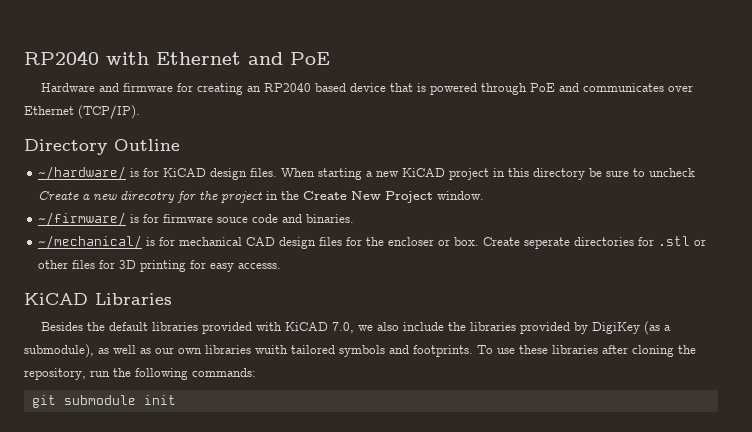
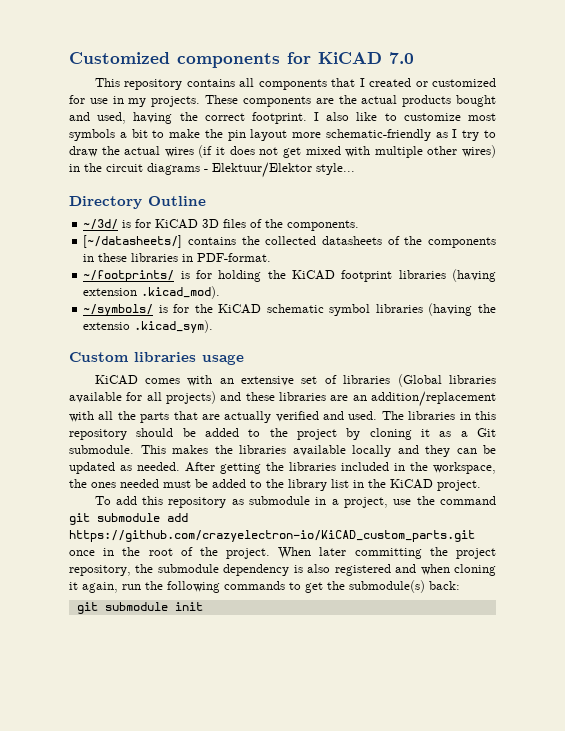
[24,50,330,65] [41,83,694,95] [24,105,140,119] RP2040 with Ethernet and PoE // Hardware and firmware for creating an RP2040 based device that is powered through PoE and communicates over Ethernet (TCP/IP). -> [69,52,414,68] [94,78,496,90] [69,95,496,107] [69,112,497,124] [69,129,497,141] [69,145,497,158] [69,162,355,178] Customized components for KiCAD 7.0 // This repository contains all components that I created or customized for use in my projects. These components are the actual products bought and used, having the correct footprint. I also like to customize most symbols a bit to make the pin layout more schematic-friendly as I try to draw the actual wires (if it does not get mixed with multiple other wires) in the circuit diagrams - Elektuur/Elektor style...
[38,166,127,180] ~/hardware/ -> [83,219,119,230] ~/3d/
[210,168,696,180] [38,191,485,203] [38,212,355,226] [38,235,707,249] [38,260,282,272] [24,293,172,305] [41,321,672,335] [24,344,696,358] [24,368,256,380] design files. When starting a new KiCAD project in this directory be sure to uncheck Create a new direcotry for the project in the Create New Project window. // ~/firmware/ is for firmware souce code and binaries. // ~/mechanical/ is for mechanical CAD design files for the encloser or box. Create seperate directories for .stl or other files for 3D printing for easy accesss. // KiCAD Libraries // Besides the default libraries provided with KiCAD 7.0, we also include the libraries provided by DigiKey (as a submodule), as well as our own libraries wuith tailored symbols and footprints. To use these libraries after cloning the repository, run the following commands: -> [202,219,360,231] [83,235,496,248] [83,253,272,262] [83,269,496,282] [83,286,221,299] [83,303,497,316] [83,320,214,333] [69,352,244,365] [94,374,496,387] [69,391,496,407] [69,411,496,423] [69,428,496,440] [69,445,496,457] [69,462,496,474] [69,479,481,491] [94,496,496,508] [69,513,188,525] [69,530,475,542] [69,547,497,559] [69,564,497,576] [69,580,460,593] 3D files of the components. // [~/datasheets/] contains the collected datasheets of the components in these libraries in PDF-format. // ~/footprints/ is for holding the KiCAD footprint libraries (having extension .kicad_mod). // ~/symbols/ is for the KiCAD schematic symbol libraries (having the extensio .kicad_sym). // Custom libraries usage // KiCAD comes with an extensive set of libraries (Global libraries available for all projects) and these libraries are an addition/replacement with all the parts that are actually verified and used. The libraries in this repository should be added to the project by cloning it as a Git submodule. This makes the libraries available locally and they can be updated as needed. After getting the libraries included in the workspace, the ones needed must be added to the library list in the KiCAD project. // To add this repository as submodule in a project, use the command git submodule add https://github.com/crazyelectron-io/KiCAD_custom_parts.git once in the root of the project. When later committing the project repository, the submodule dependency is also registered and when cloning it again, run the following commands to get the submodule(s) back:

